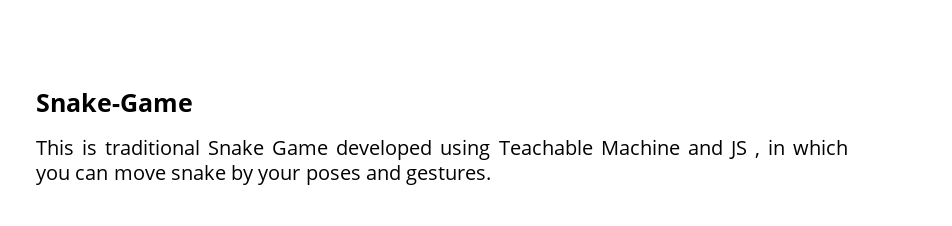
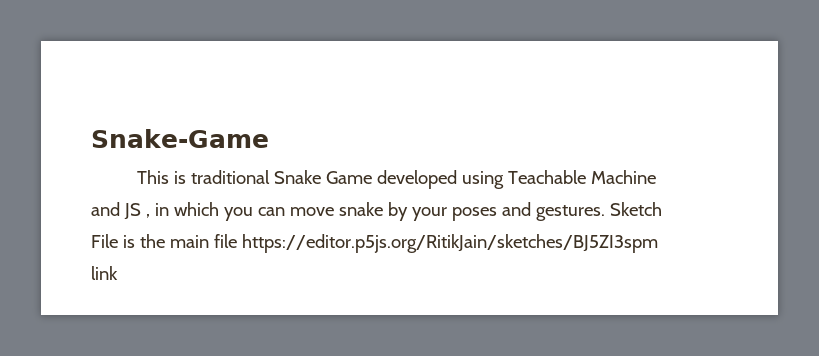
(492, 176) none -> [609,202,662,216] [91,234,658,253] [91,266,118,280] Sketch File is the main file https://editor.p5js.org/RitikJain/sketches/BJ5ZI3spm link

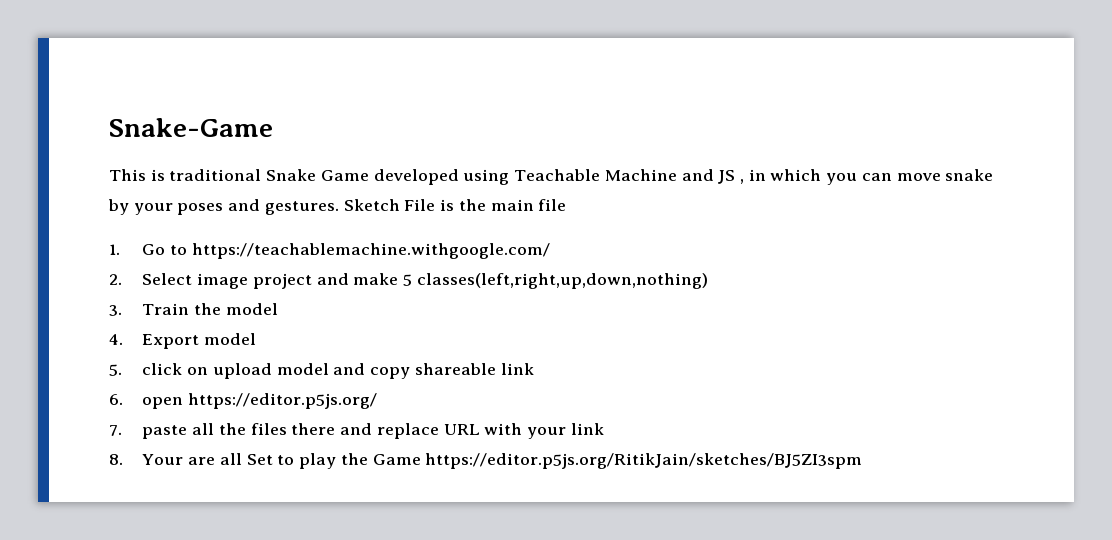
[241,234,658,253] [91,266,118,280] https://editor.p5js.org/RitikJain/sketches/BJ5ZI3spm link -> [109,243,550,259] [109,273,708,289] [109,303,278,316] [109,333,257,349] [109,363,534,379] [109,393,378,409] [109,423,604,439] [109,453,863,469] // 1. Go to https://teachablemachine.withgoogle.com/ // 2. Select image project and make 5 classes(left,right,up,down,nothing) // 3. Train the model // 4. Export model // 5. click on upload model and copy shareable link // 6. open https://editor.p5js.org/ // 7. paste all the files there and replace URL with your link // 8. Your are all Set to play the Game https://editor.p5js.org/RitikJain/sketches/BJ5ZI3spm

